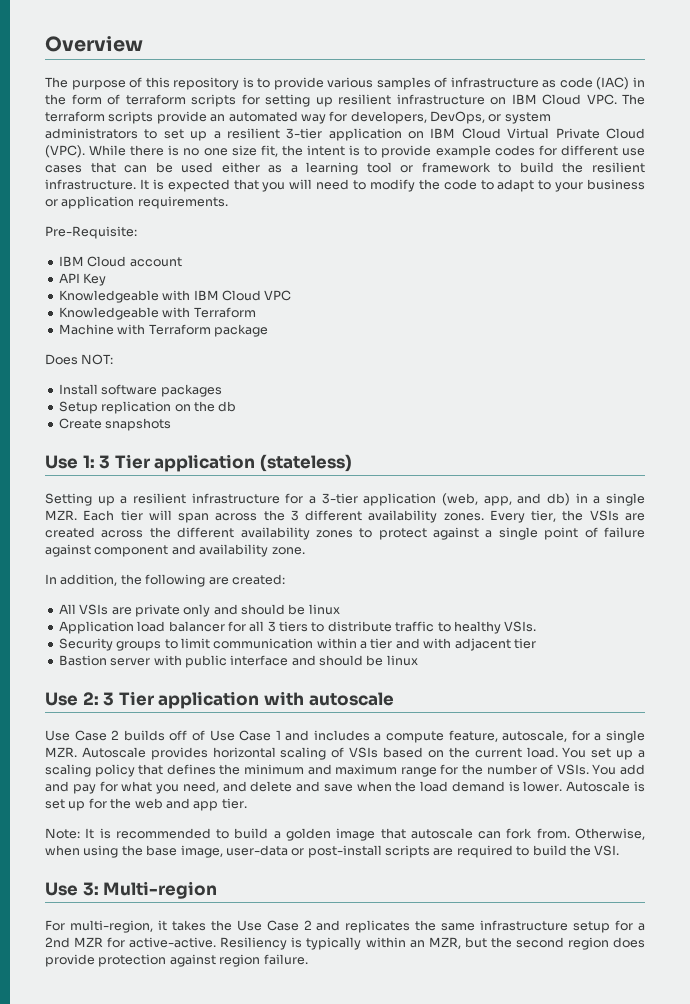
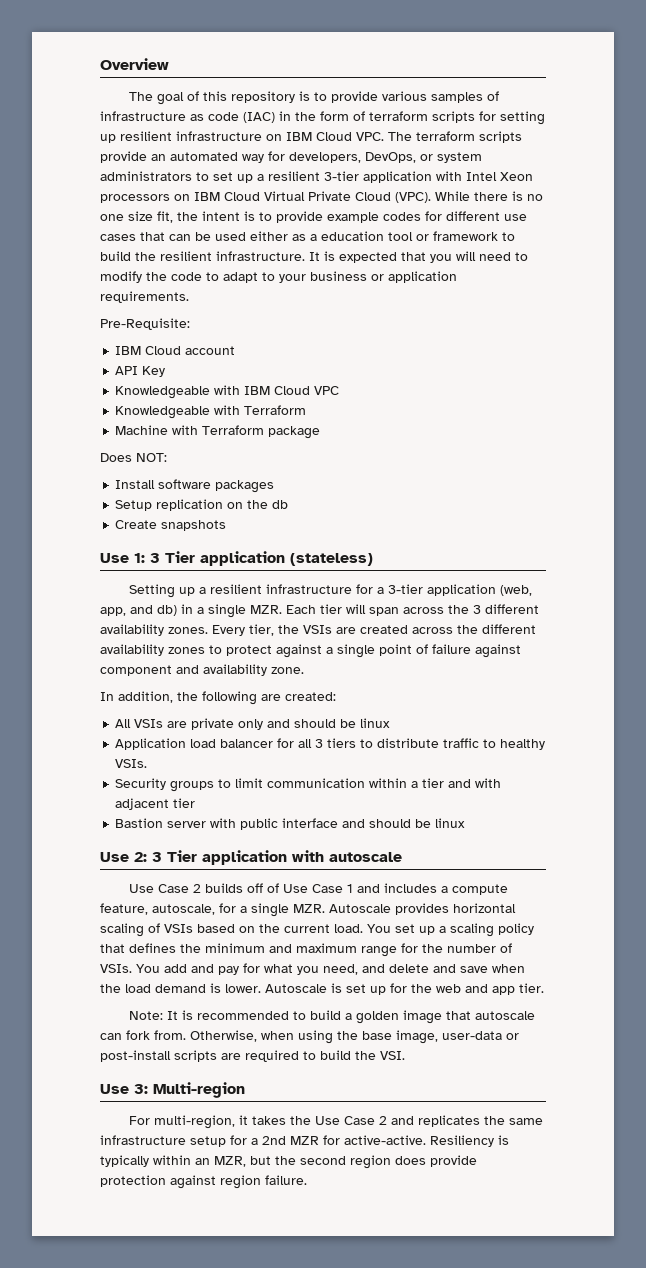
[71,80,126,90] purpose -> [156,92,184,105] goal
(402, 134) none -> [436,171,533,181] [100,194,170,203] with Intel Xeon processors
[306,162,359,175] learning -> [321,231,384,241] education

